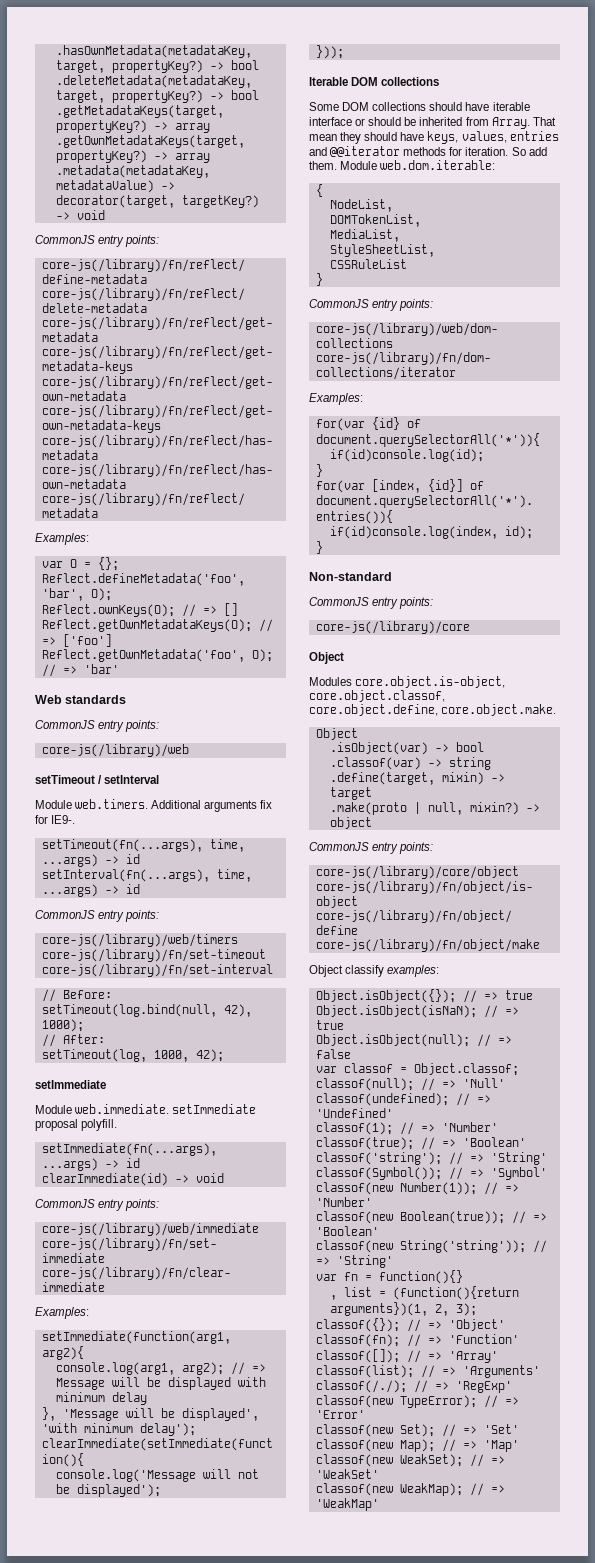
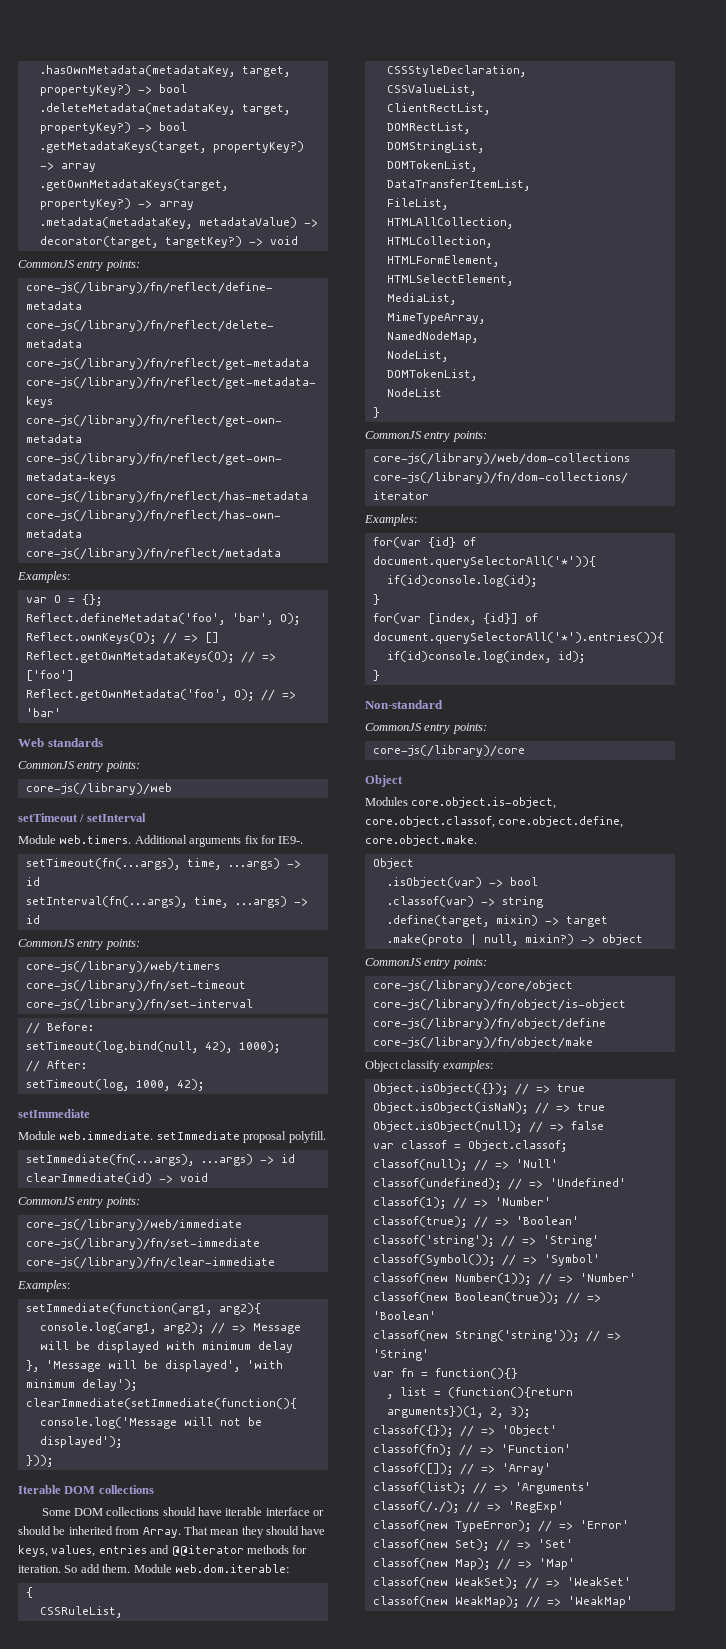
(323, 190) none -> [39,1606,122,1618] [386,65,526,77] [386,84,476,96] [386,103,490,115] [386,122,470,134] [386,141,484,153] [386,160,477,172] [386,179,530,191] [386,198,448,210] [386,217,513,229] [386,236,492,248] [386,255,499,267] [386,274,513,286] [386,293,456,305] [386,312,485,324] [386,331,478,343] // CSSRuleList, // CSSStyleDeclaration, // CSSValueList, // ClientRectList, // DOMRectList, // DOMStringList, // DOMTokenList, // DataTransferItemList, // FileList, // HTMLAllCollection, // HTMLCollection, // HTMLFormElement, // HTMLSelectElement, // MediaList, // MimeTypeArray, // NamedNodeMap,
[329,229,400,242] [329,244,435,257] [329,259,407,269] MediaList, // StyleSheetList, // CSSRuleList -> [386,388,442,397] NodeList

